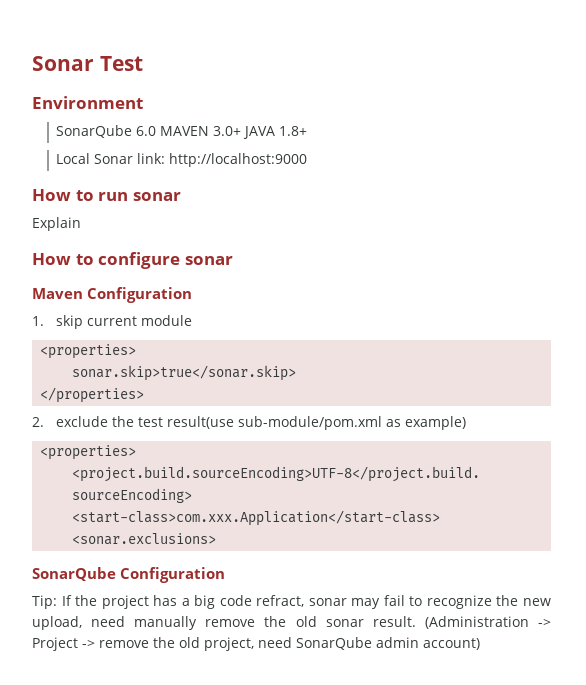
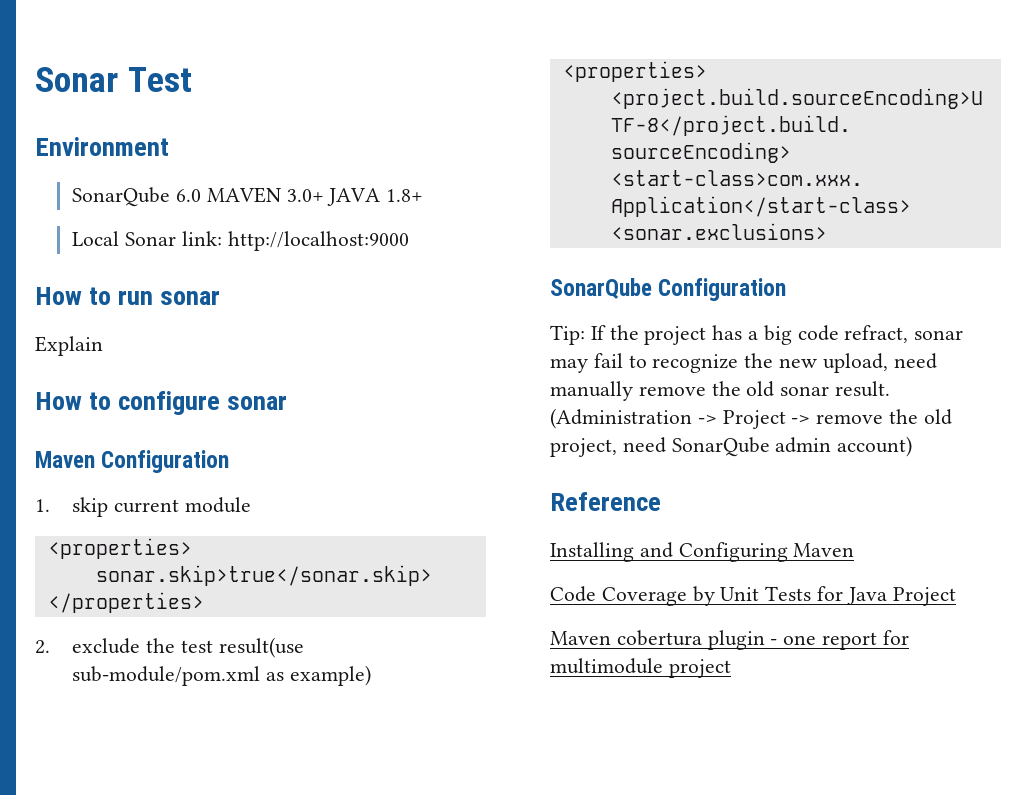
(480, 644) none -> [550,492,661,511] [550,542,855,562] [550,586,956,606] [550,630,909,650] [550,658,731,678] // Reference // Installing and Configuring Maven // Code Coverage by Unit Tests for Java Project // Maven cobertura plugin - one report for multimodule project

